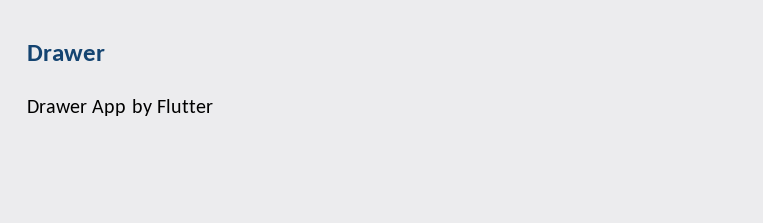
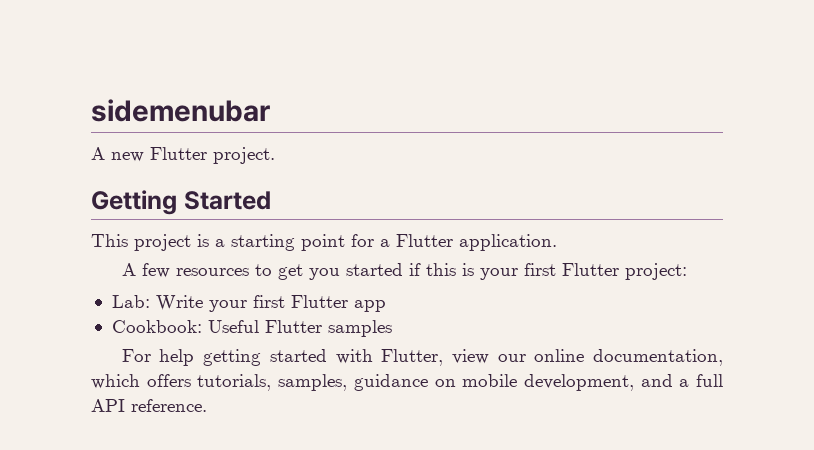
[27,45,105,61] [27,99,214,116] Drawer // Drawer App by Flutter -> [91,99,270,122] [91,147,275,164] [91,190,271,215] [91,234,557,251] [121,263,687,280] [111,295,386,312] [111,320,392,337] [121,349,723,366] [91,374,724,391] [91,399,207,412] sidemenubar // A new Flutter project. // Getting Started // This project is a starting point for a Flutter application. // A few resources to get you started if this is your first Flutter project: // Lab: Write your first Flutter app // Cookbook: Useful Flutter samples // For help getting started with Flutter, view our online documentation, which offers tutorials, samples, guidance on mobile development, and a full API reference.

